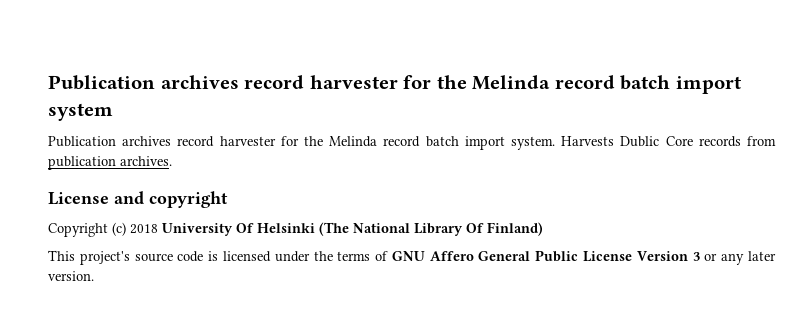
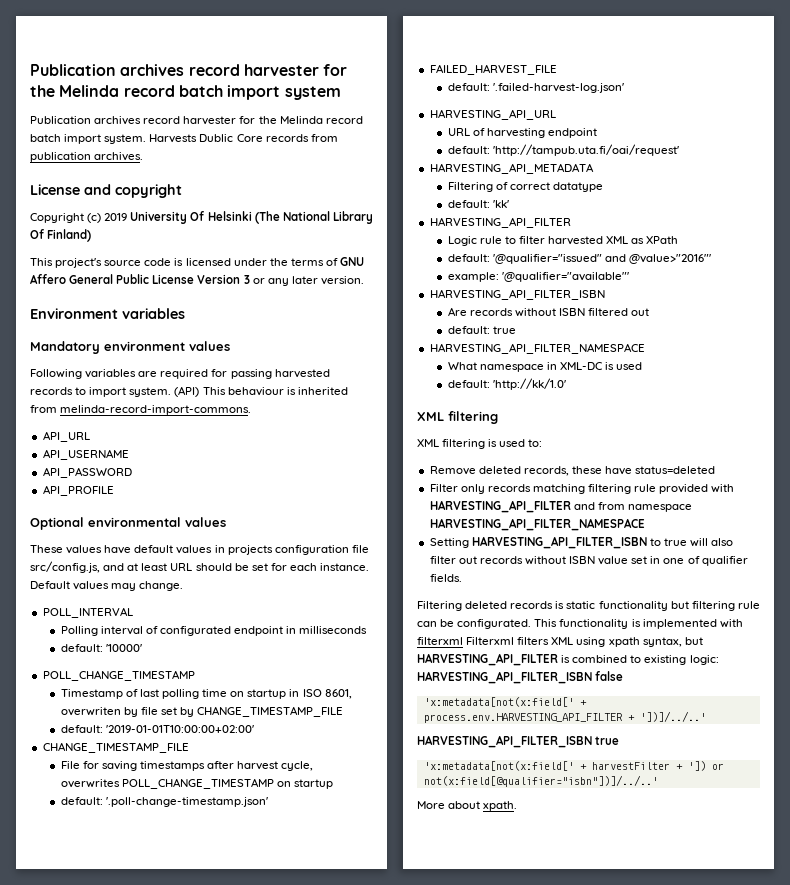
[130,224,158,234] 2018 -> [104,213,128,221] 2019
(94, 276) none -> [30,308,185,319] [30,341,230,354] [30,369,330,379] [30,386,348,397] [30,405,252,415] [42,431,90,442] [42,449,129,460] [42,467,132,478] [42,485,114,496] [30,517,226,530] [30,545,369,555] [30,561,370,573] [30,581,184,591] [42,607,133,618] [60,626,368,636] [60,644,142,652] [42,670,195,681] [60,689,352,699] [60,706,344,717] [60,725,254,733] [42,742,189,753] [60,761,314,771] [60,778,334,789] [60,797,268,807] [429,64,557,75] [447,83,624,93] [429,109,556,120] [447,128,598,138] [447,144,679,156] [429,163,594,174] [447,182,604,192] [447,200,509,208] [429,217,571,228] [447,236,679,246] [447,254,712,264] [447,272,629,282] [429,289,605,300] [447,307,650,317] [447,326,516,334] [429,343,645,354] [447,362,643,372] [447,378,566,390] [417,411,498,424] [417,439,543,449] [429,466,716,476] [429,484,735,494] [429,500,692,513] [429,518,645,531] [429,536,734,549] [429,556,748,566] [429,574,462,582] [417,601,760,611] [417,619,743,629] [417,637,703,647] [417,653,719,666] [417,671,624,684] [423,697,587,707] [423,711,706,723] [417,735,620,748] [423,761,724,771] [423,775,658,787] [417,801,518,811] // Environment variables // Mandatory environment values // Following variables are required for passing harvested records to import system. (API) This behaviour is inherited from melinda-record-import-commons. // API_URL // API_USERNAME // API_PASSWORD // API_PROFILE // Optional environmental values // These values have default values in projects configuration file src/config.js, and at least URL should be set for each instance. Default values may change. // POLL_INTERVAL // Polling interval of configurated endpoint in milliseconds // default: '10000' // POLL_CHANGE_TIMESTAMP // Timestamp of last polling time on startup in ISO 8601, overwriten by file set by CHANGE_TIMESTAMP_FILE // default: '2019-01-01T10:00:00+02:00' // CHANGE_TIMESTAMP_FILE // File for saving timestamps after harvest cycle, overwrites POLL_CHANGE_TIMESTAMP on startup // default: '.poll-change-timestamp.json' // FAILED_HARVEST_FILE // default: '.failed-harvest-log.json' // HARVESTING_API_URL // URL of harvesting endpoint // default: 'http://tampub.uta.fi/oai/request' // HARVESTING_API_METADATA // Filtering of correct datatype // default: 'kk' // HARVESTING_API_FILTER // Logic rule to filter harvested XML as XPath // default: '@qualifier="issued" and @value>"2016"' // example: '@qualifier="available"' // HARVESTING_API_FILTER_ISBN // Are records without ISBN filtered out // default: true // HARVESTING_API_FILTER_NAMESPACE // What namespace in XML-DC is used // default: 'http://kk/1.0' // XML filtering // XML filtering is used to: // Remove deleted records, these have status=deleted // Filter only records matching filtering rule provided with HARVESTING_API_FILTER and from namespace HARVESTING_API_FILTER_NAMESPACE // Setting HARVESTING_API_FILTER_ISBN to true will also filter out records without ISBN value set in one of qualifier fields. // Filtering deleted records is static functionality but filtering rule can be configurated. This functionality is implemented with filterxml Filterxml filters XML using xpath syntax, but HARVESTING_API_FILTER is combined to existing logic: HARVESTING_API_FILTER_ISBN false // 'x:metadata[not(x:field[' + process.env.HARVESTING_API_FILTER + '])]/../..' // HARVESTING_API_FILTER_ISBN true // 'x:metadata[not(x:field[' + harvestFilter + ']) or not(x:field[@qualifier="isbn"])]/../..' // More about xpath.

